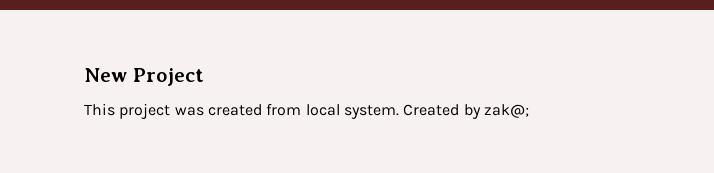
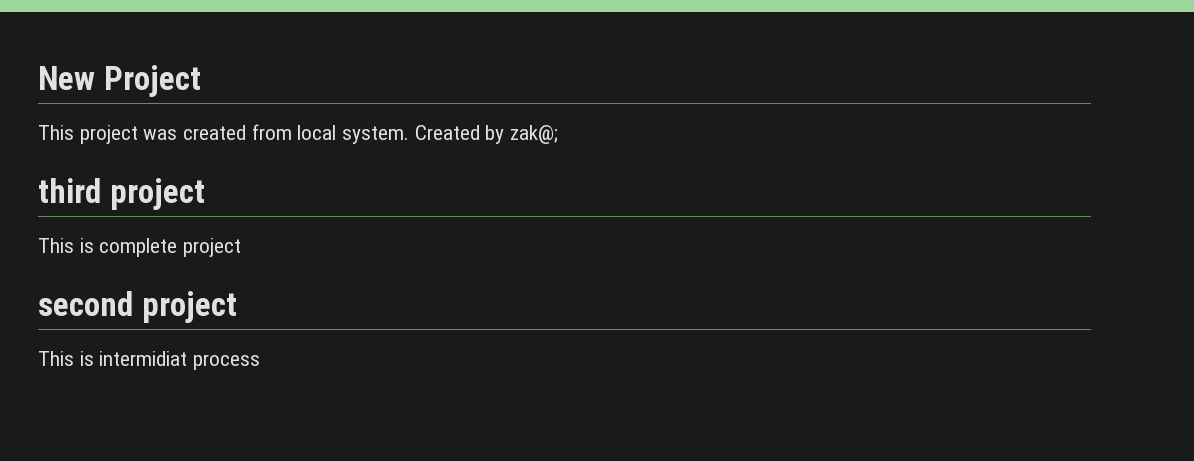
(529, 111) none -> [38,178,205,210] [38,238,242,257] [38,291,237,323] [38,351,261,370] // third project // This is complete project // second project // This is intermidiat process

